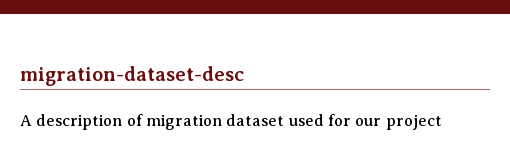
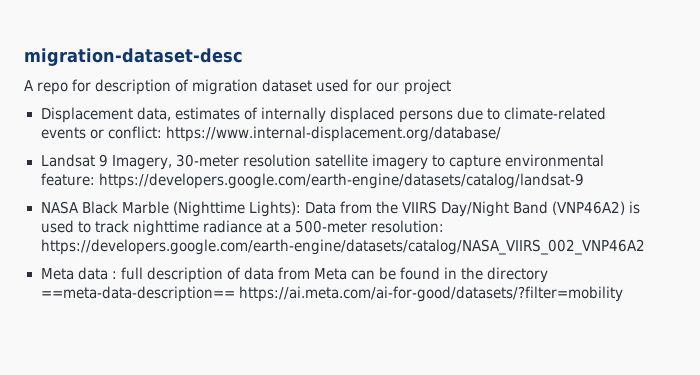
(32, 120) none -> [37,79,92,95] repo for
(442, 122) none -> [40,107,606,123] [40,126,501,142] [40,154,604,170] [40,173,584,189] [40,201,641,217] [40,220,444,236] [40,239,645,255] [40,267,549,283] [40,286,623,302] // Displacement data, estimates of internally displaced persons due to climate-related events or conflict: https://www.internal-displacement.org/database/ // Landsat 9 Imagery, 30-meter resolution satellite imagery to capture environmental feature: https://developers.google.com/earth-engine/datasets/catalog/landsat-9 // NASA Black Marble (Nighttime Lights): Data from the VIIRS Day/Night Band (VNP46A2) is used to track nighttime radiance at a 500-meter resolution: https://developers.google.com/earth-engine/datasets/catalog/NASA_VIIRS_002_VNP46A2 // Meta data : full description of data from Meta can be found in the directory ==meta-data-description== https://ai.meta.com/ai-for-good/datasets/?filter=mobility

